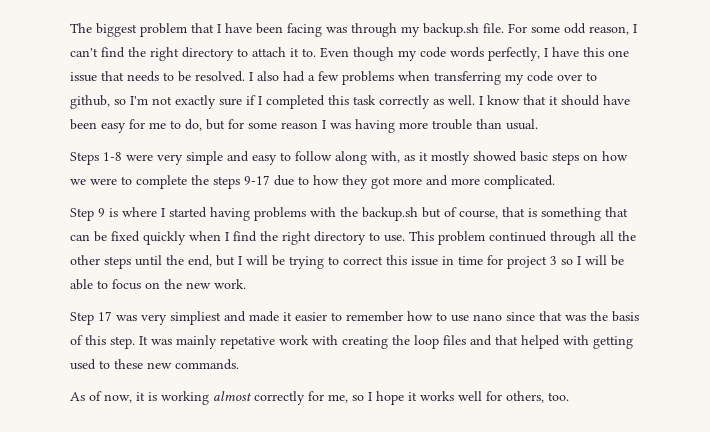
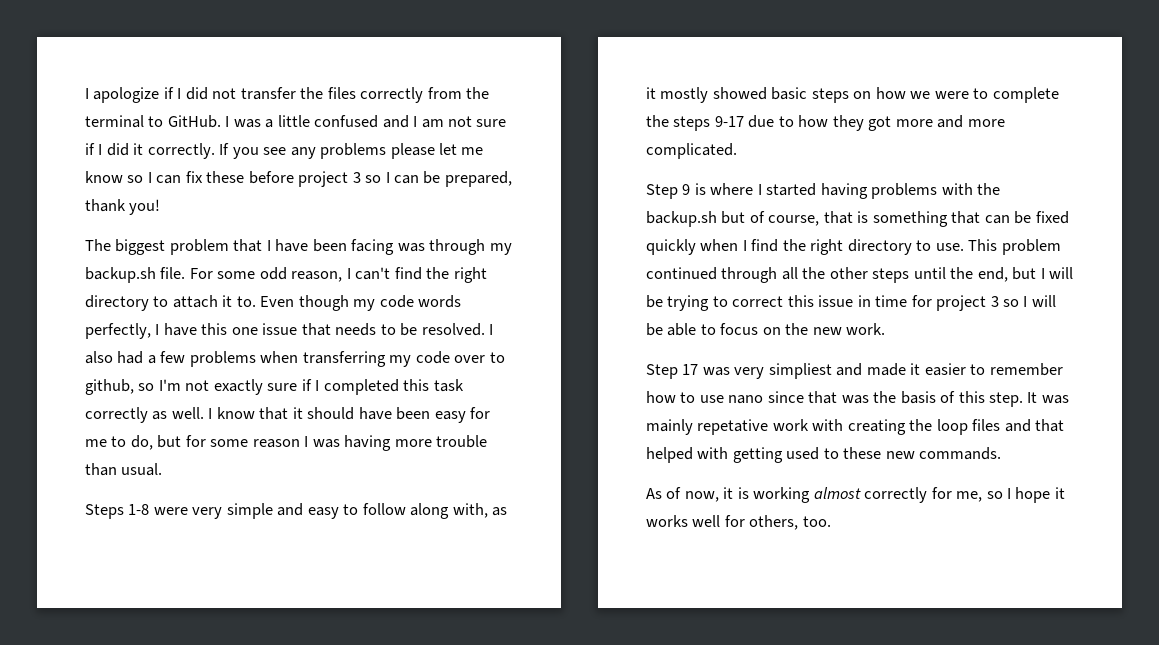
(70, 28) none -> [85,87,490,103] [85,115,507,128] [85,143,484,159] [85,171,512,187] [85,199,161,215] I apologize if I did not transfer the files correctly from the terminal to GitHub. I was a little confused and I am not sure if I did it correctly. If you see any problems please let me know so I can fix these before project 3 so I can be prepared, thank you! //

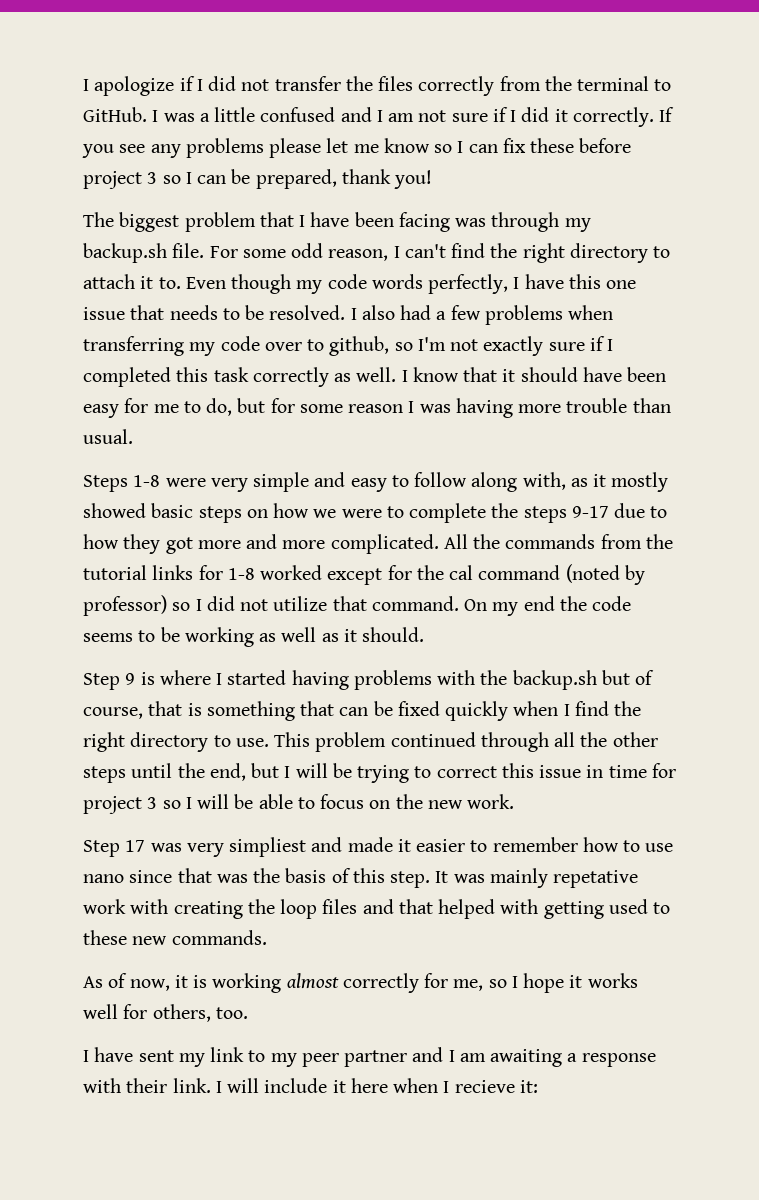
(737, 151) none -> [443,534,673,549] [83,564,645,585] [83,595,632,616] [83,627,425,647] All the commands from the tutorial links for 1-8 worked except for the cal command (noted by professor) so I did not utilize that command. On my end the code seems to be working as well as it should.
(831, 521) none -> [83,1047,656,1067] [83,1078,538,1093] // I have sent my link to my peer partner and I am awaiting a response with their link. I will include it here when I recieve it:

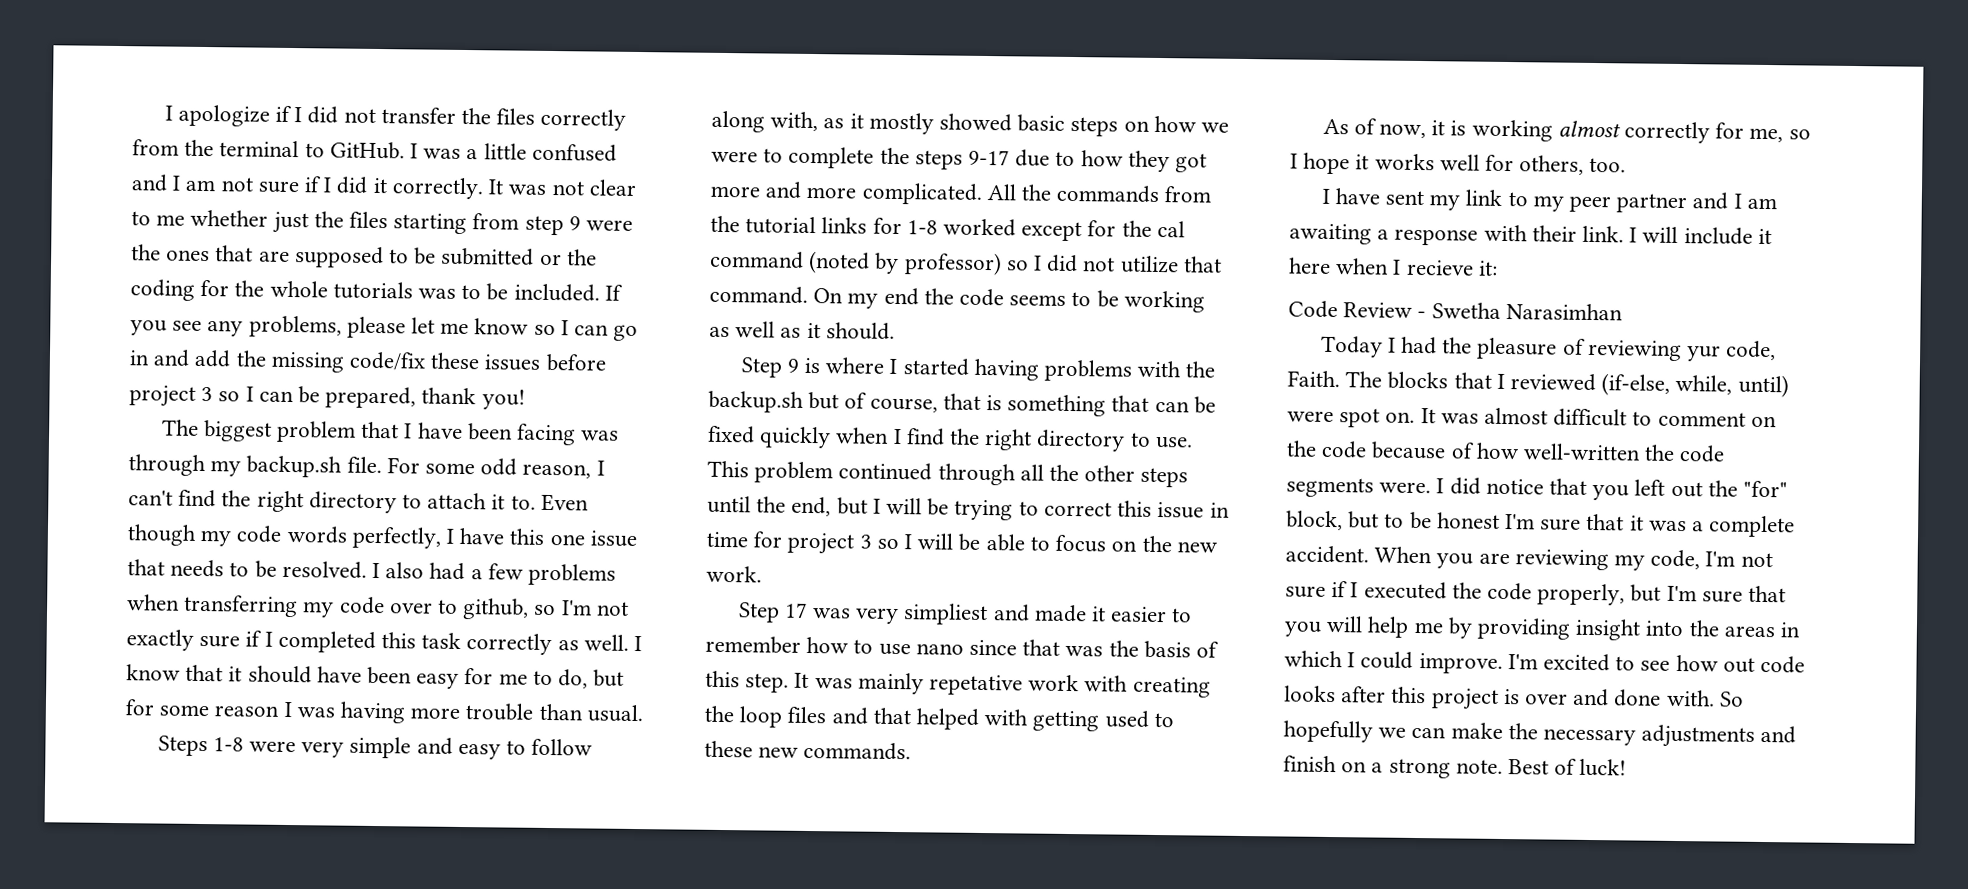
(654, 117) none -> [488,179,637,196] [131,209,634,236] [131,244,597,269] [130,279,600,302] It was not clear to me whether just the files starting from step 9 were the ones that are supposed to be submitted or the coding for the whole tutorials was to be included.
[185,138,264,158] problems -> [248,315,342,338] problems,
[502,138,575,153] fix these -> [613,324,639,342] [129,349,542,373] go in and add the missing code/fix these issues
(538, 1086) none -> [1288,300,1623,321] [1320,335,1777,362] [1287,370,1789,398] [1287,407,1777,428] [1286,440,1726,463] [1286,477,1789,501] [1286,510,1796,538] [1285,545,1773,571] [1285,581,1787,606] [1284,615,1802,641] [1284,650,1806,674] [1284,685,1744,710] [1283,720,1797,748] [1283,755,1628,779] // Code Review - Swetha Narasimhan // Today I had the pleasure of reviewing yur code, Faith. The blocks that I reviewed (if-else, while, until) were spot on. It was almost difficult to comment on the code because of how well-written the code segments were. I did notice that you left out the "for" block, but to be honest I'm sure that it was a complete accident. When you are reviewing my code, I'm not sure if I executed the code properly, but I'm sure that you will help me by providing insight into the areas in which I could improve. I'm excited to see how out code looks after this project is over and done with. So hopefully we can make the necessary adjustments and finish on a strong note. Best of luck!

